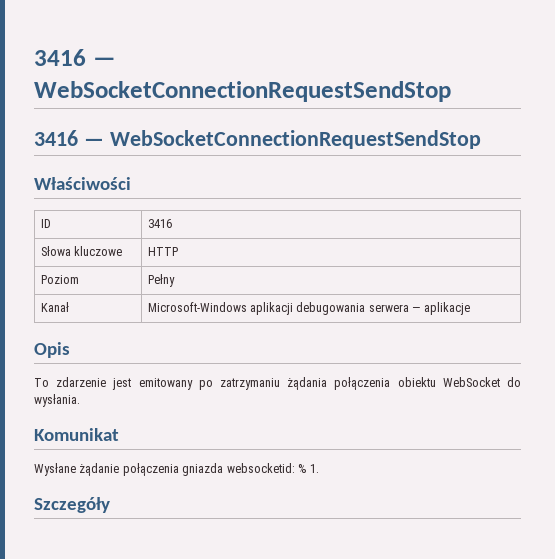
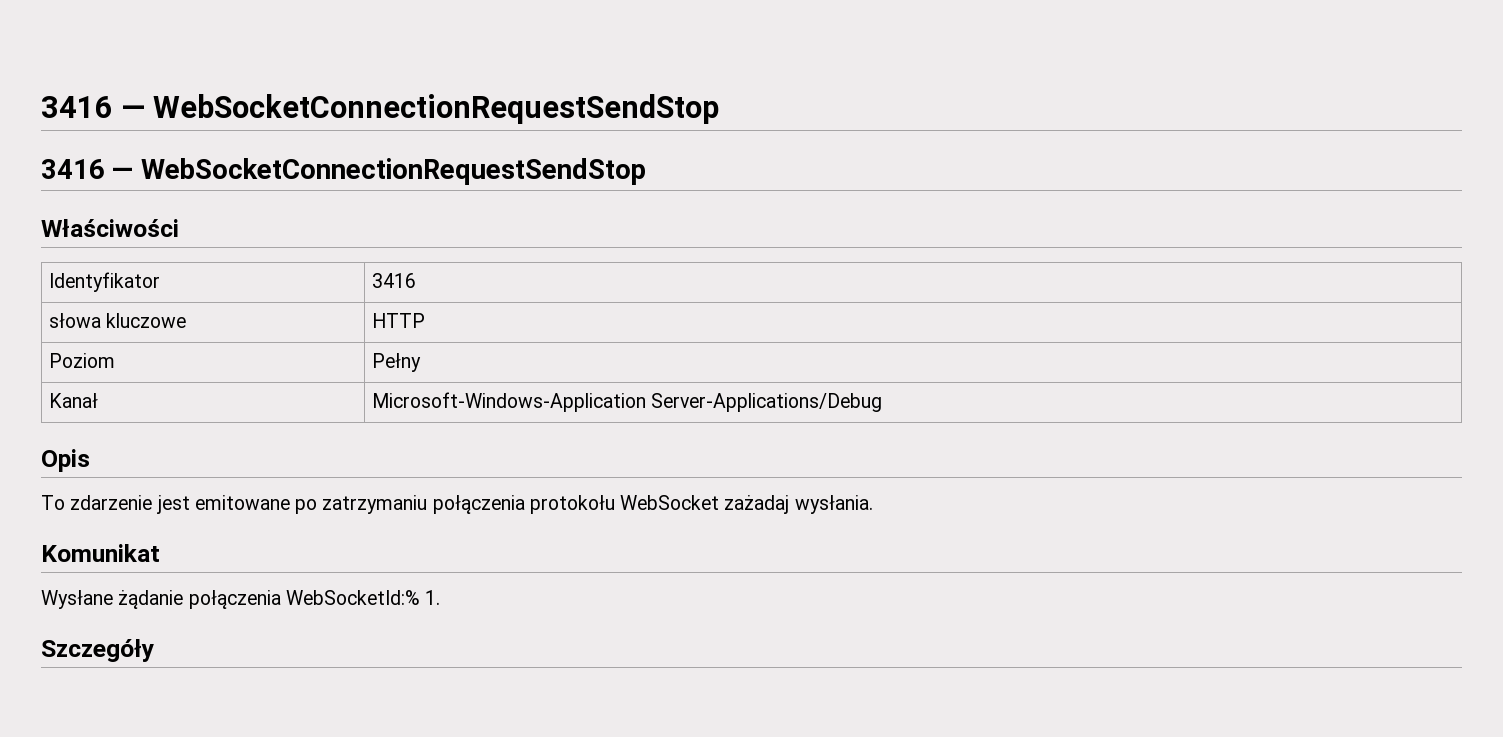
[40,219,51,228] ID -> [49,272,161,292] Identyfikator
[40,246,71,256] Słowa -> [49,313,102,328] słowa
[147,302,470,315] Microsoft-Windows aplikacji debugowania serwera — aplikacje -> [372,392,883,412] Microsoft-Windows-Application Server-Applications/Debug
[138,378,193,390] emitowany -> [194,495,290,510] emitowane
[287,377,521,390] żądania połączenia obiektu WebSocket do -> [432,495,790,514] połączenia protokołu WebSocket zażadaj
[182,463,307,476] gniazda websocketid: % -> [285,590,420,605] WebSocketId:%

